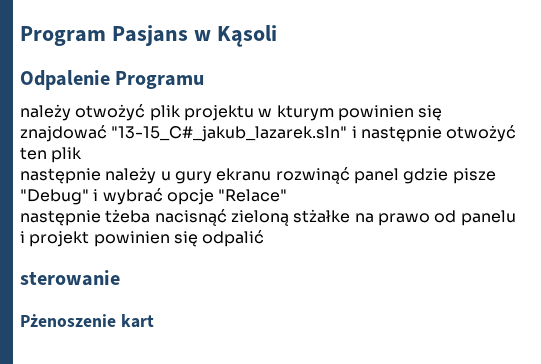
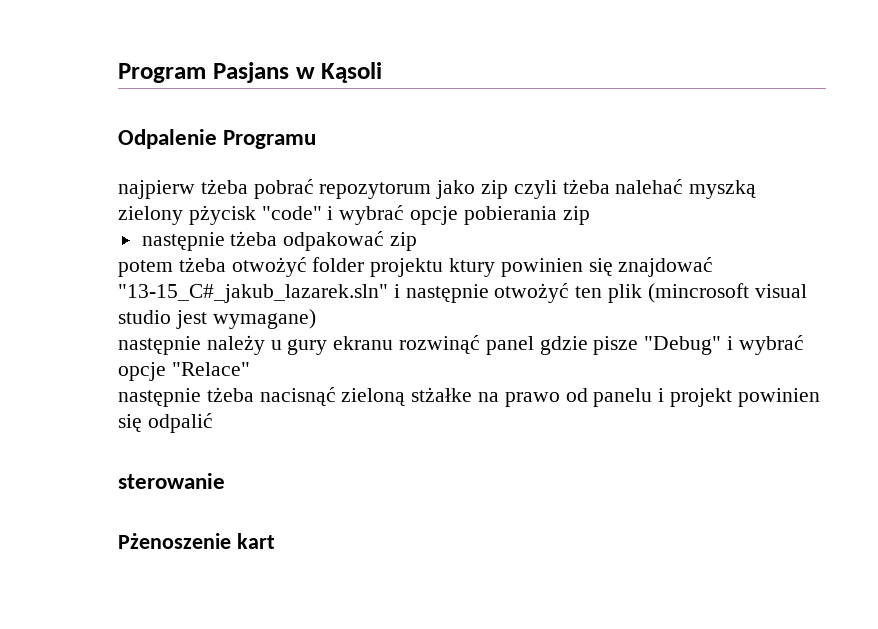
[20,104,334,121] należy otwożyć plik projektu w kturym -> [118,179,757,199] [118,205,590,225] [141,231,418,251] [118,257,496,277] najpierw tżeba pobrać repozytorum jako zip czyli tżeba nalehać myszką zielony pżycisk "code" i wybrać opcje pobierania zip // następnie tżeba odpakować zip // potem tżeba otwożyć folder projektu ktury
(83, 155) none -> [647,283,807,303] [118,309,316,329] (mincrosoft visual studio jest wymagane)

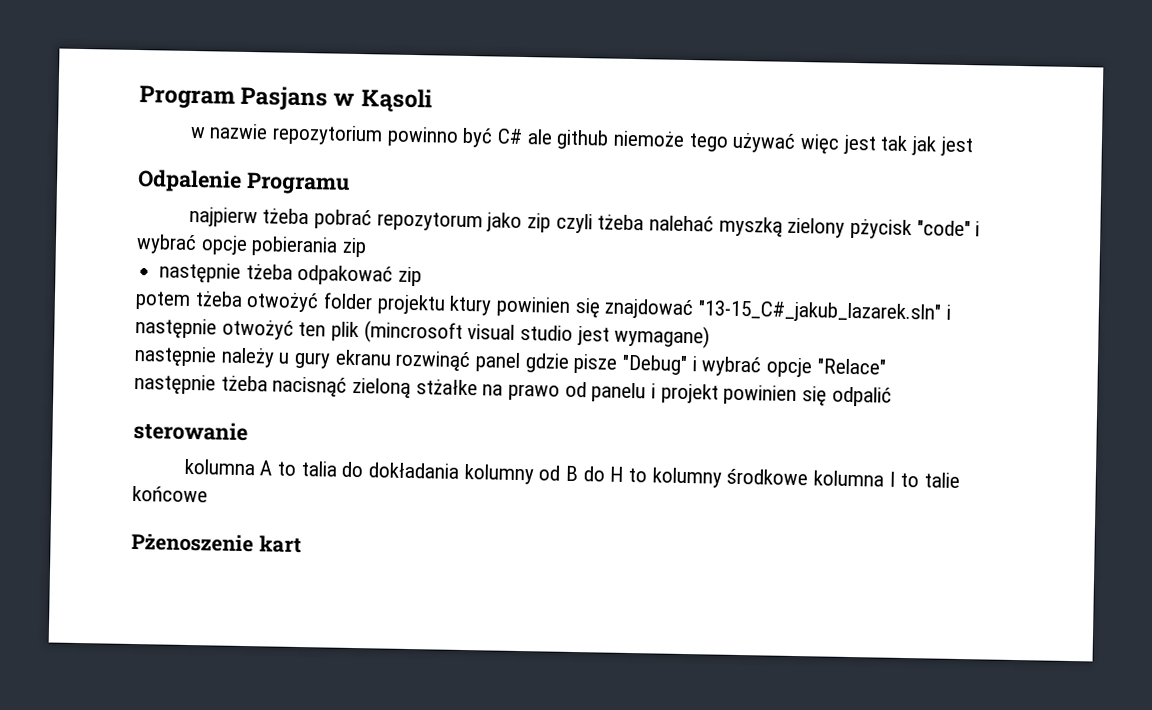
(383, 72) none -> [189,123,974,157] // w nazwie repozytorium powinno być C# ale github niemoże tego używać więc jest tak jak jest
(225, 481) none -> [183,458,961,489] [132,485,208,503] // kolumna A to talia do dokładania kolumny od B do H to kolumny środkowe kolumna I to talie końcowe

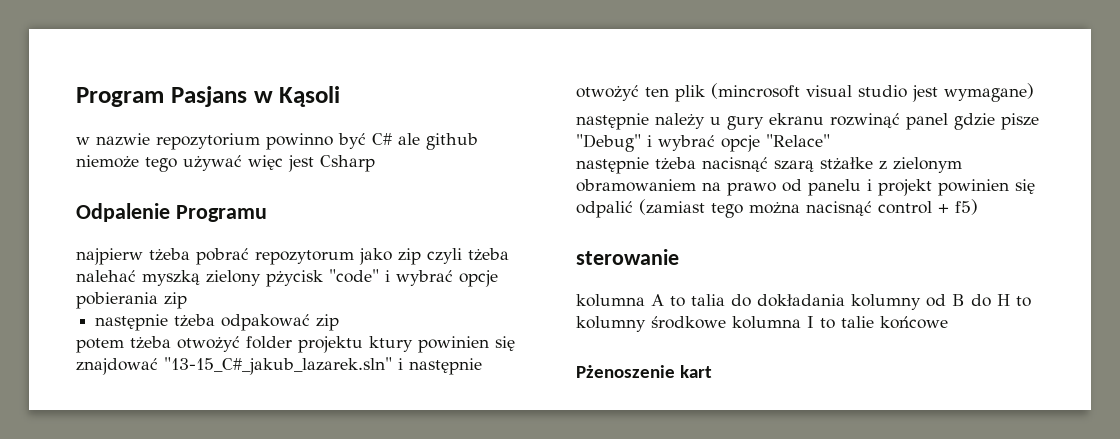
[880,135,974,157] tak jak jest -> [320,155,375,172] Csharp
[352,377,478,399] zieloną stżałke -> [774,157,962,173] [576,179,696,192] szarą stżałke z zielonym obramowaniem
(892, 396) none -> [639,199,978,218] (zamiast tego można nacisnąć control + f5)

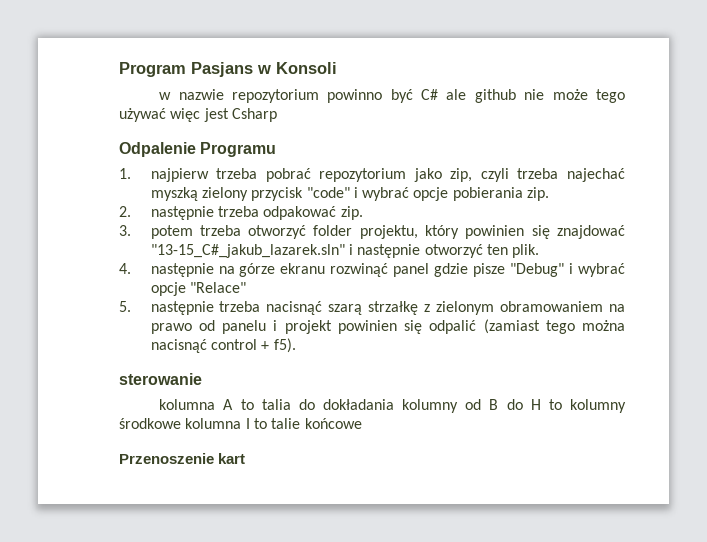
[279,86,341,107] Kąsoli -> [276,62,337,74] Konsoli
[76,155,139,168] niemoże -> [524,89,588,100] nie może
[76,248,509,265] [76,270,136,282] najpierw tżeba pobrać repozytorum jako zip czyli tżeba nalehać -> [119,168,625,182] 1. najpierw trzeba pobrać repozytorium jako zip, czyli trzeba najechać
[266,270,323,287] pżycisk -> [251,187,304,201] przycisk
[164,292,187,309] [95,314,340,331] [76,336,413,353] zip // następnie tżeba odpakować zip // potem tżeba otwożyć folder projektu ktury -> [527,187,550,201] [119,206,363,220] [119,225,460,239] zip. // 2. następnie trzeba odpakować zip. // 3. potem trzeba otworzyć folder projektu, który
[576,83,1034,102] [576,113,764,130] otwożyć ten plik (mincrosoft visual studio jest wymagane) // następnie należy u gury -> [424,244,540,258] [119,263,276,277] otworzyć ten plik. // 4. następnie na górze
[576,157,696,174] następnie tżeba -> [119,301,261,315] 5. następnie trzeba
[820,157,873,170] stżałke -> [368,301,419,315] strzałkę
[955,199,978,215] f5) -> [273,338,296,353] f5).
[576,365,675,378] Pżenoszenie -> [119,453,214,464] Przenoszenie

